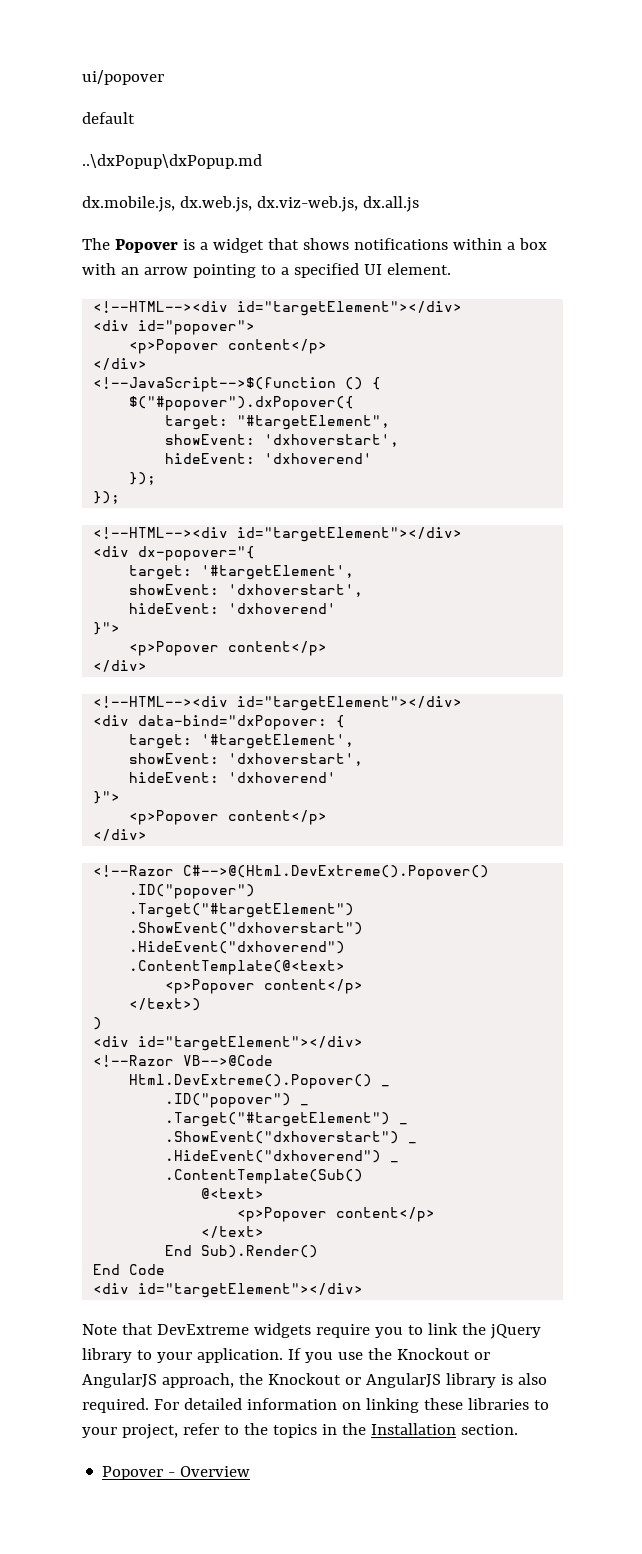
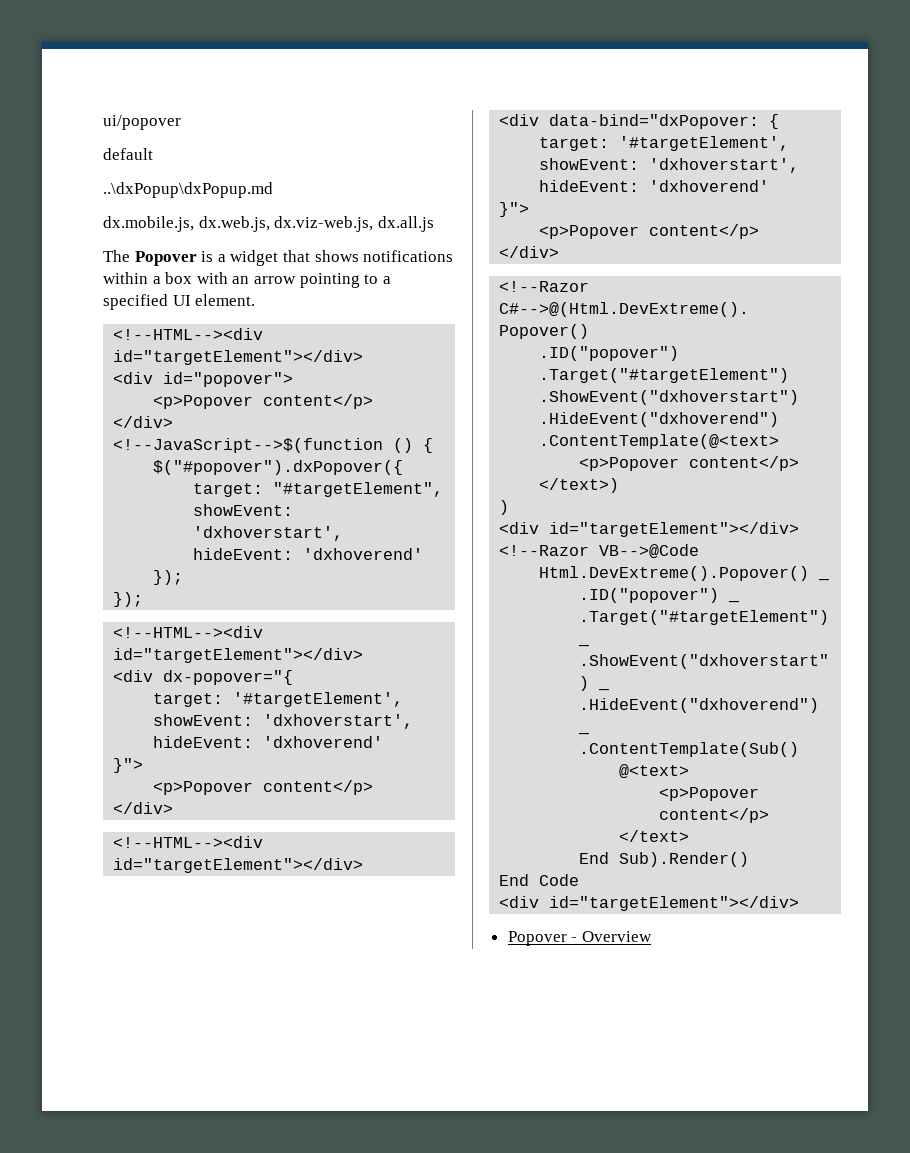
[82,1323,541,1339] [82,1348,490,1363] [82,1373,547,1388] [82,1398,549,1413] [82,1423,518,1439] // Note that DevExtreme widgets require you to link the jQuery library to your application. If you use the Knockout or AngularJS approach, the Knockout or AngularJS library is also required. For detailed information on linking these libraries to your project, refer to the topics in the Installation section. -> (800, 903) none

